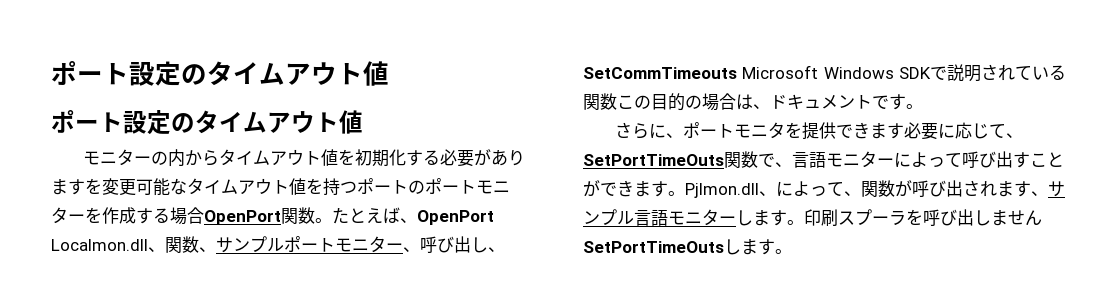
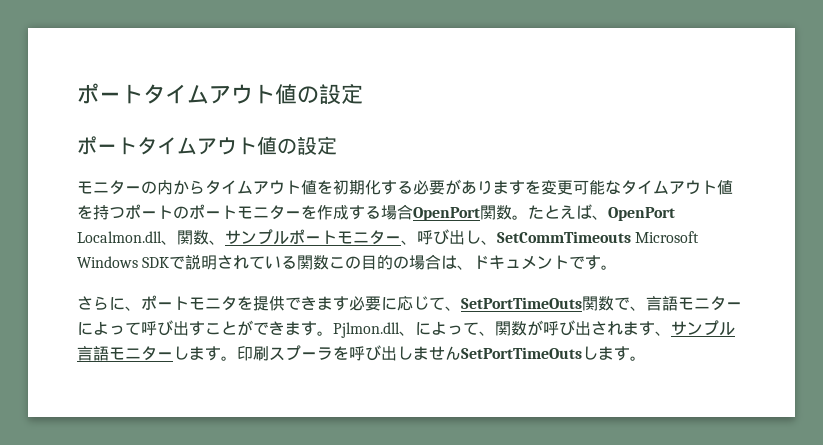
[51,61,389,86] [51,110,363,135] ポート設定のタイムアウト値 // ポート設定のタイムアウト値 -> [77,83,363,105] [77,136,337,155] ポートタイムアウト値の設定 // ポートタイムアウト値の設定

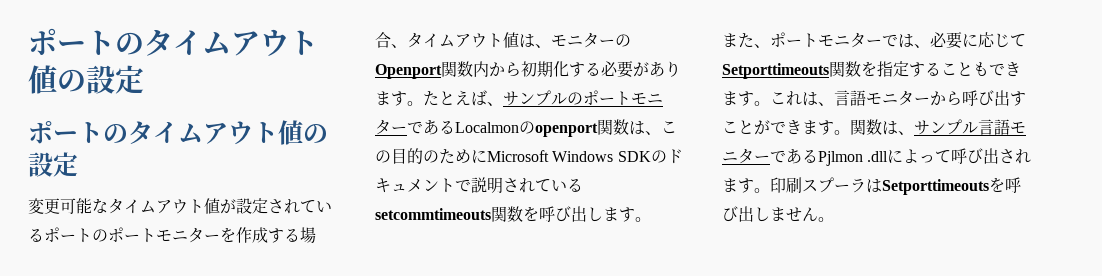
[77,83,143,104] ポート -> [28,28,144,55] ポートの
[137,136,337,155] [77,179,541,195] タイムアウト値の設定 // モニターの内からタイムアウト値を初期化する必要がありますを -> [103,120,328,145] [28,152,78,177] のタイムアウト値の設定 //
[77,205,125,220] を持つ -> [220,198,332,214] [28,228,44,242] が設定されている
[413,204,675,221] [77,229,700,245] [77,254,586,270] OpenPort関数。たとえば、OpenPort Localmon.dll、関数、サンプルポートモニター、呼び出し、SetCommTimeouts Microsoft Windows SDKで説明されている関数この目的の場合は、ドキュメントで -> [391,32,631,48] [375,61,681,79] [375,90,663,106] [375,119,677,137] [375,148,683,164] [375,177,583,194] [375,206,619,222] 、タイムアウト値は、モニターのOpenport関数内から初期化する必要があります。たとえば、サンプルのポートモニターであるLocalmonのopenport関数は、この目的のためにMicrosoft Windows SDKのドキュメントで説明されているsetcommtimeouts関数を呼び出しま
[77,296,125,310] さらに -> [722,33,754,48] また
[237,296,630,311] を提供できます必要に応じて、SetPortTimeOuts関数で -> [866,32,1026,49] [722,61,1021,79] [722,91,818,106] ーでは、必要に応じてSetporttimeouts関数を指定することもできます。これは
[77,321,141,335] によって -> [930,91,962,106] から
[333,320,655,338] Pjlmon.dll、によって、関数が呼び出されます -> [850,119,898,135] 関数は
[173,346,189,360] し -> [770,148,1032,166] であるPjlmon .dllによって呼び出され
(333, 353) none -> [866,179,989,195] はSetporttimeouts
[461,346,630,361] SetPortTimeOutsします -> (818, 214) none

